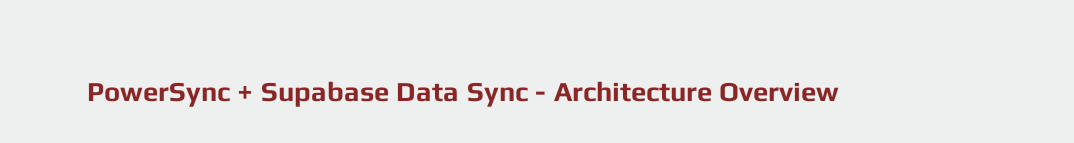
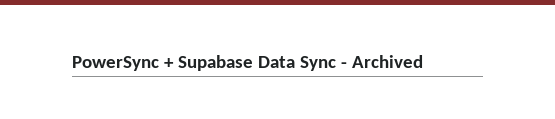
[553,81,839,102] Architecture Overview -> [351,55,423,68] Archived

